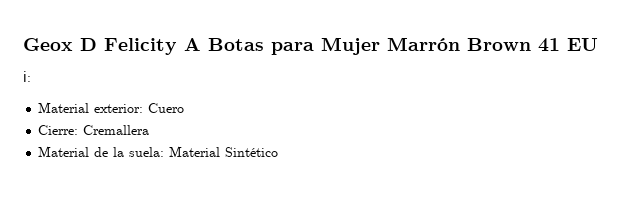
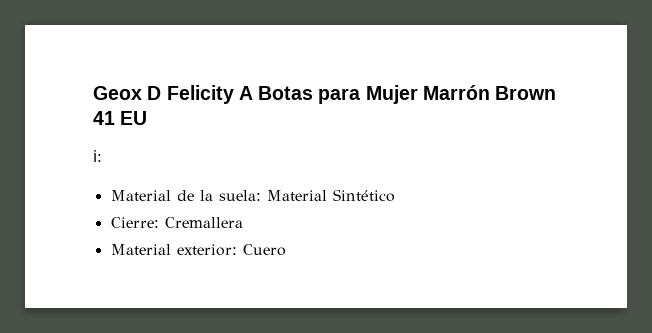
[94,103,185,113] [38,125,150,135] [38,146,279,157] exterior: Cuero // Cierre: Cremallera // Material de la suela: Material Sintético -> [176,189,395,202] [110,217,243,228] [110,244,286,256] de la suela: Material Sintético // Cierre: Cremallera // Material exterior: Cuero

